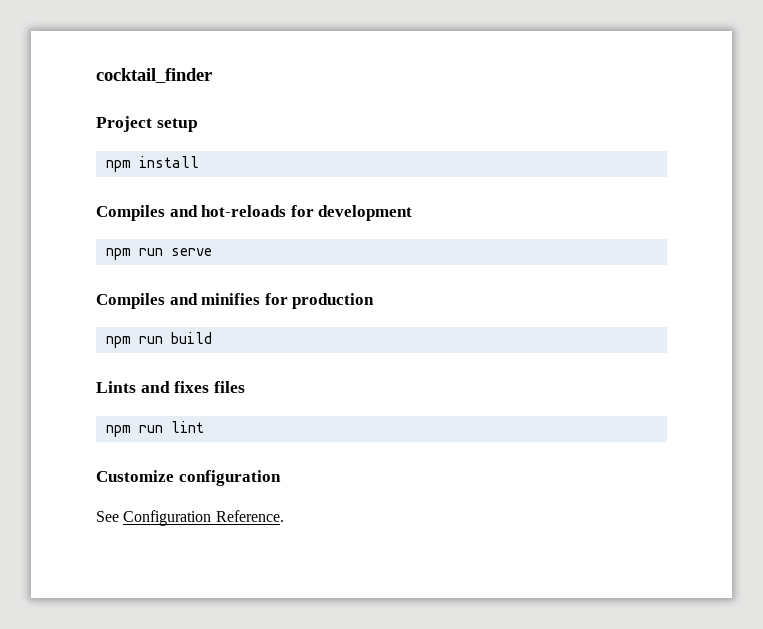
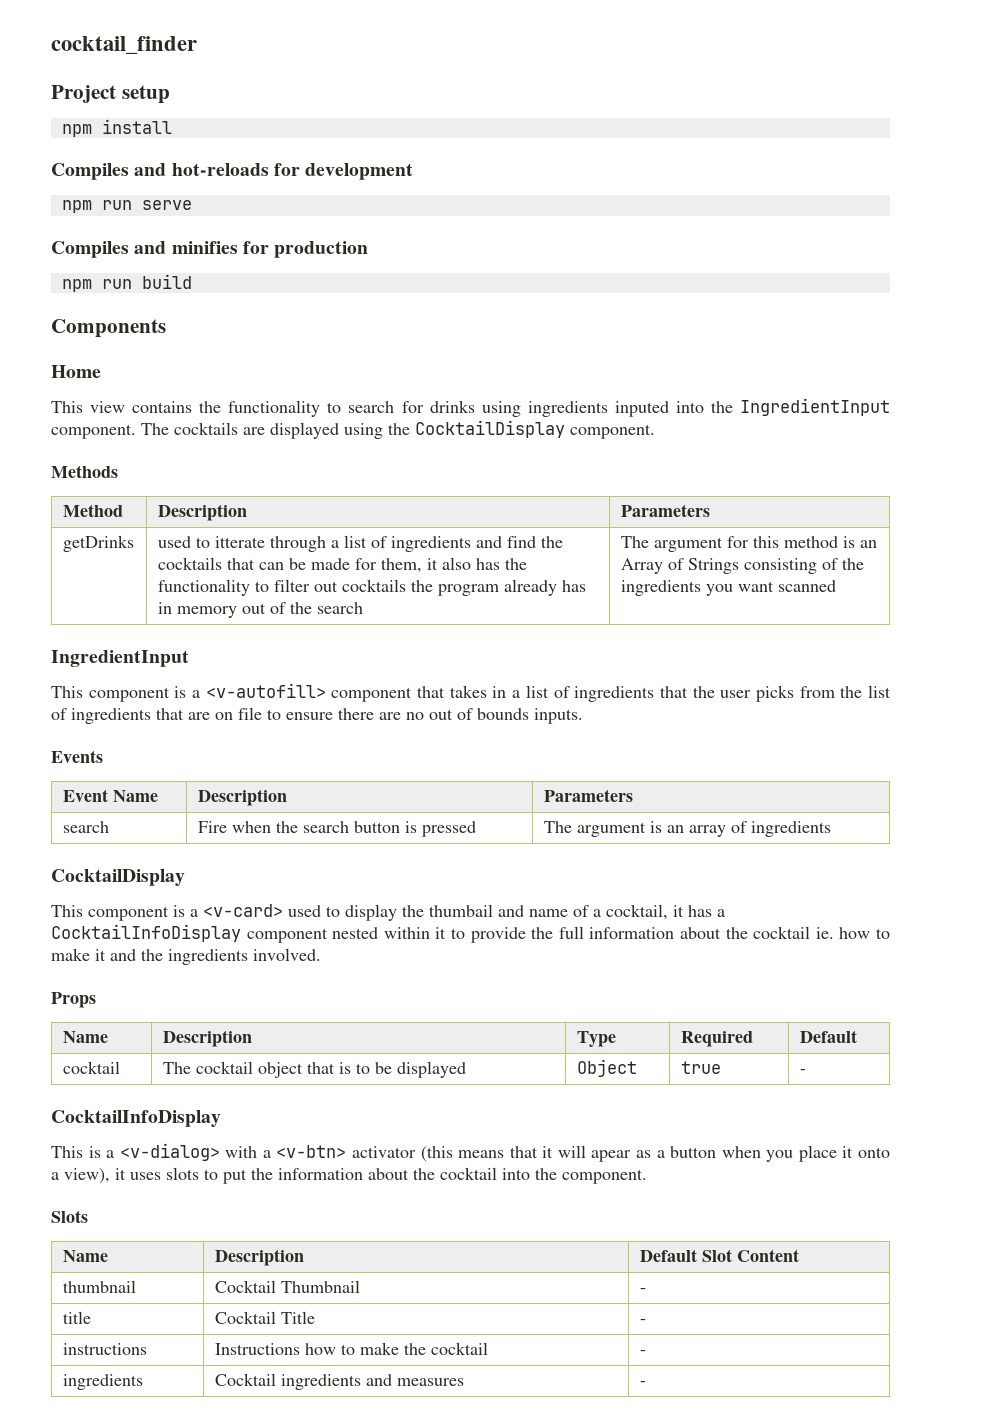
[96,381,246,393] [105,421,204,437] [96,470,281,486] [96,510,284,526] Lints and fixes files // npm run lint // Customize configuration // See Configuration Reference. -> [51,319,166,338] [51,365,101,378] [51,398,890,417] [51,420,655,439] [51,465,118,478] [62,504,123,517] [157,504,247,521] [620,504,710,517] [62,535,134,552] [157,535,563,552] [157,557,527,573] [157,579,586,596] [157,602,363,618] [620,536,877,552] [620,558,864,574] [620,580,836,596] [51,650,189,667] [51,683,892,702] [51,707,583,724] [51,750,103,763] [62,789,158,802] [197,789,287,806] [543,789,633,802] [62,821,109,833] [197,821,476,837] [543,821,831,837] [51,869,185,886] [51,904,725,921] [51,924,891,943] [51,948,321,965] [51,992,96,1008] [62,1031,108,1043] [162,1030,252,1047] [576,1031,616,1047] [680,1031,753,1047] [799,1030,857,1043] [62,1061,120,1074] [162,1061,466,1078] [576,1059,637,1077] [680,1061,721,1074] [799,1069,806,1074] [51,1110,221,1127] [51,1143,890,1162] [51,1167,647,1184] [51,1210,88,1223] [62,1250,108,1262] [214,1249,304,1266] [639,1249,799,1262] [62,1280,136,1293] [214,1280,360,1293] [639,1288,646,1293] [62,1311,91,1324] [214,1311,315,1324] [639,1319,646,1324] [62,1343,147,1355] [214,1342,488,1355] [639,1350,646,1355] [62,1374,143,1390] [214,1373,464,1390] [639,1381,646,1386] Components // Home // This view contains the functionality to search for drinks using ingredients inputed into the IngredientInput component. The cocktails are displayed using the CocktailDisplay component. // Methods // Method | Description | Parameters // getDrinks | used to itterate through a list of ingredients and find the cocktails that can be made for them, it also has the functionality to filter out cocktails the program already has in memory out of the search | The argument for this method is an Array of Strings consisting of the ingredients you want scanned // IngredientInput // This component is a <v-autofill> component that takes in a list of ingredients that the user picks from the list of ingredients that are on file to ensure there are no out of bounds inputs. // Events // Event Name | Description | Parameters // search | Fire when the search button is pressed | The argument is an array of ingredients // CocktailDisplay // This component is a <v-card> used to display the thumbail and name of a cocktail, it has a CocktailInfoDisplay component nested within it to provide the full information about the cocktail ie. how to make it and the ingredients involved. // Props // Name | Description | Type | Required | Default // cocktail | The cocktail object that is to be displayed | Object | true | - // CocktailInfoDisplay // This is a <v-dialog> with a <v-btn> activator (this means that it will apear as a button when you place it onto a view), it uses slots to put the information about the cocktail into the component. // Slots // Name | Description | Default Slot Content // thumbnail | Cocktail Thumbnail | - // title | Cocktail Title | - // instructions | Instructions how to make the cocktail | - // ingredients | Cocktail ingredients and measures | -

